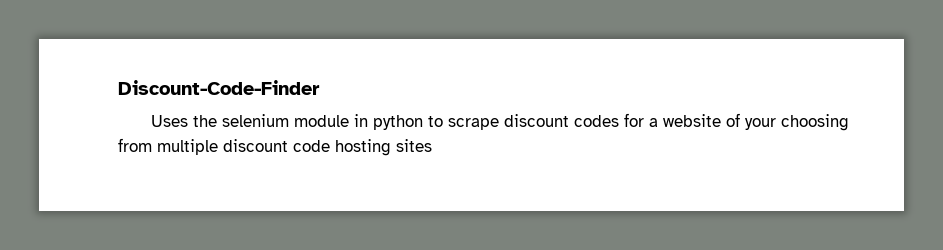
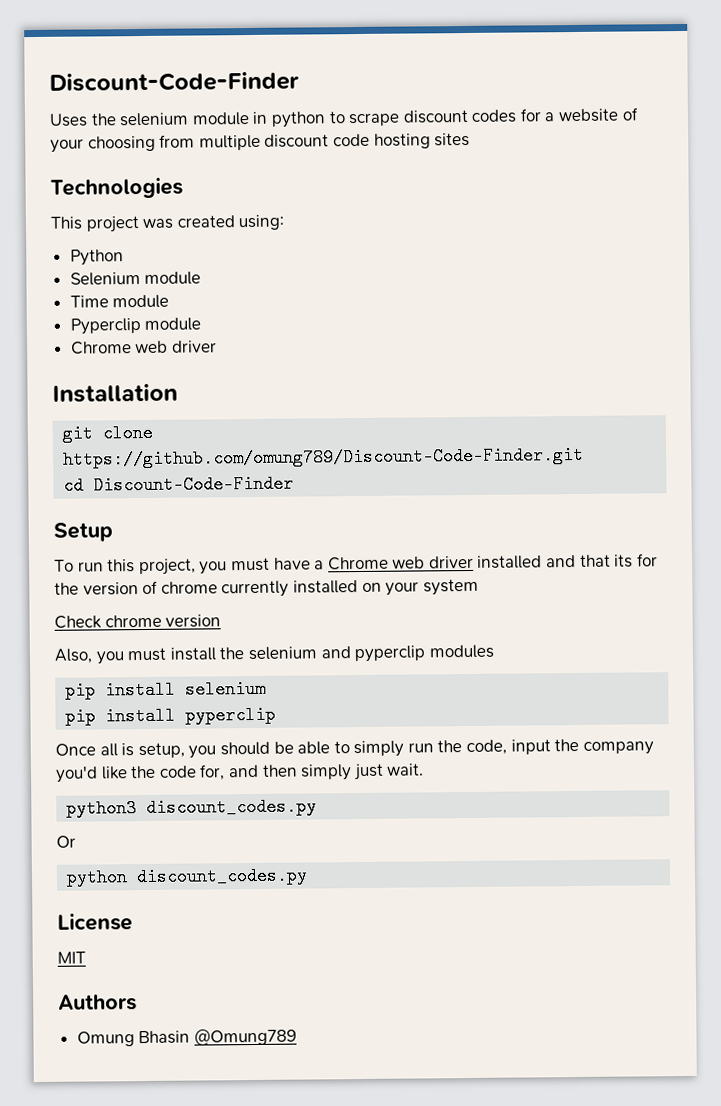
(432, 145) none -> [50,177,183,199] [50,214,286,233] [69,249,124,266] [69,271,202,286] [69,294,170,309] [69,317,202,335] [70,340,217,355] [52,383,178,403] [62,423,154,443] [63,445,585,469] [63,474,295,495] [53,522,113,542] [54,553,658,576] [54,578,479,598] [54,614,222,629] [54,644,494,665] [65,679,267,700] [65,705,277,726] [55,738,654,759] [55,763,425,783] [66,797,318,818] [56,835,76,848] [66,866,309,887] [57,913,133,931] [57,951,86,964] [58,994,137,1011] [76,1028,297,1047] // Technologies // This project was created using: // Python // Selenium module // Time module // Pyperclip module // Chrome web driver // Installation // git clone https://github.com/omung789/Discount-Code-Finder.git // cd Discount-Code-Finder // Setup // To run this project, you must have a Chrome web driver installed and that its for the version of chrome currently installed on your system // Check chrome version // Also, you must install the selenium and pyperclip modules // pip install selenium // pip install pyperclip // Once all is setup, you should be able to simply run the code, input the company you'd like the code for, and then simply just wait. // python3 discount_codes.py // Or // python discount_codes.py // License // MIT // Authors // Omung Bhasin @Omung789

